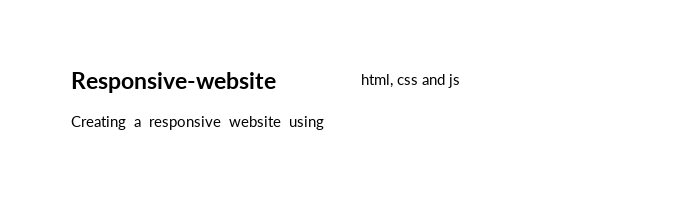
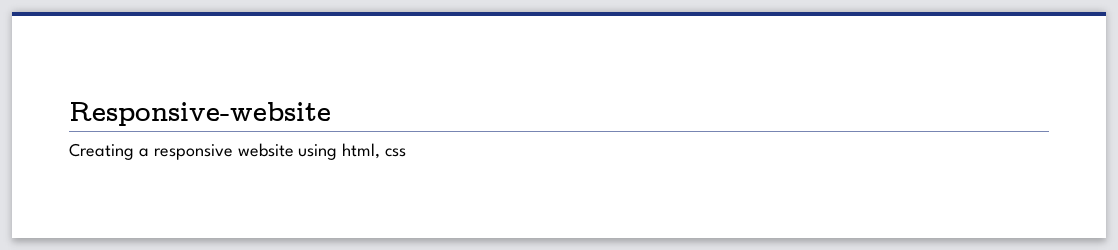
[422,74,460,88] and js -> (407, 152) none

